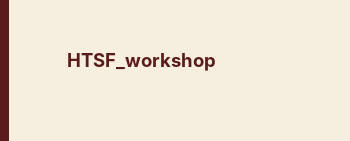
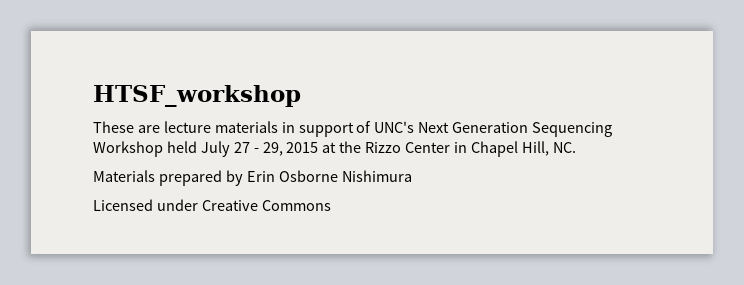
(216, 62) none -> [93,121,613,137] [93,141,576,157] [93,170,412,186] [93,199,331,211] // These are lecture materials in support of UNC's Next Generation Sequencing Workshop held July 27 - 29, 2015 at the Rizzo Center in Chapel Hill, NC. // Materials prepared by Erin Osborne Nishimura // Licensed under Creative Commons

